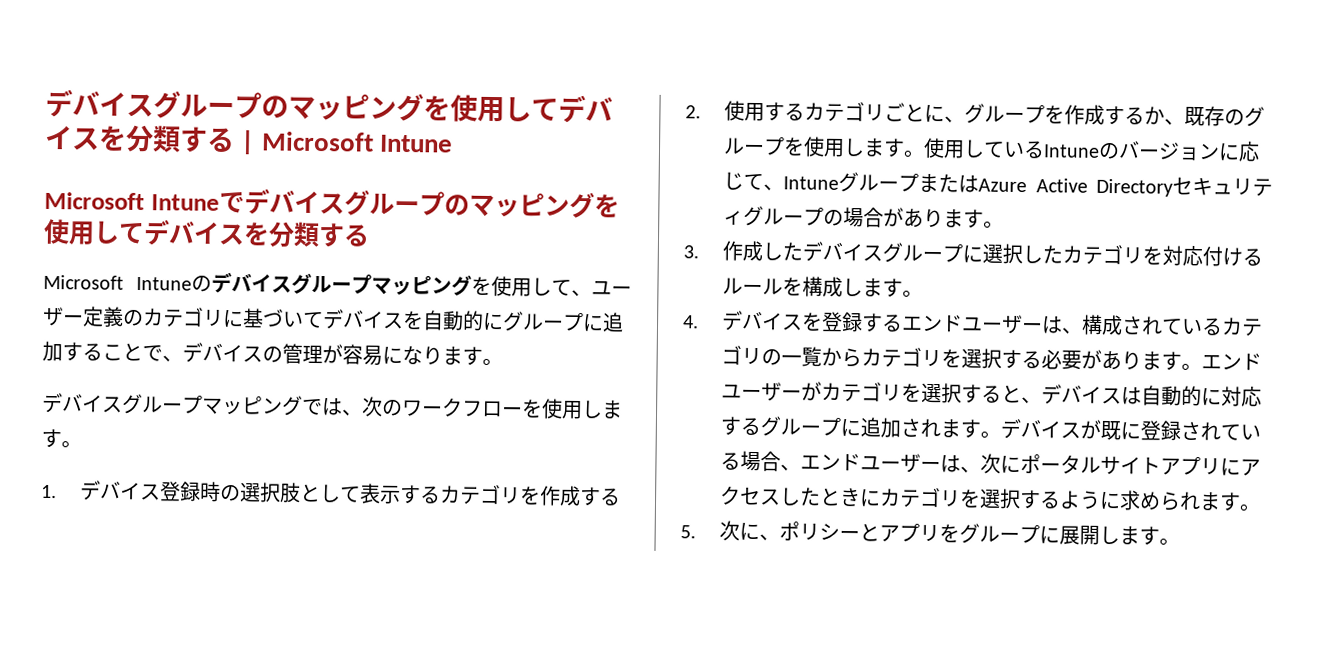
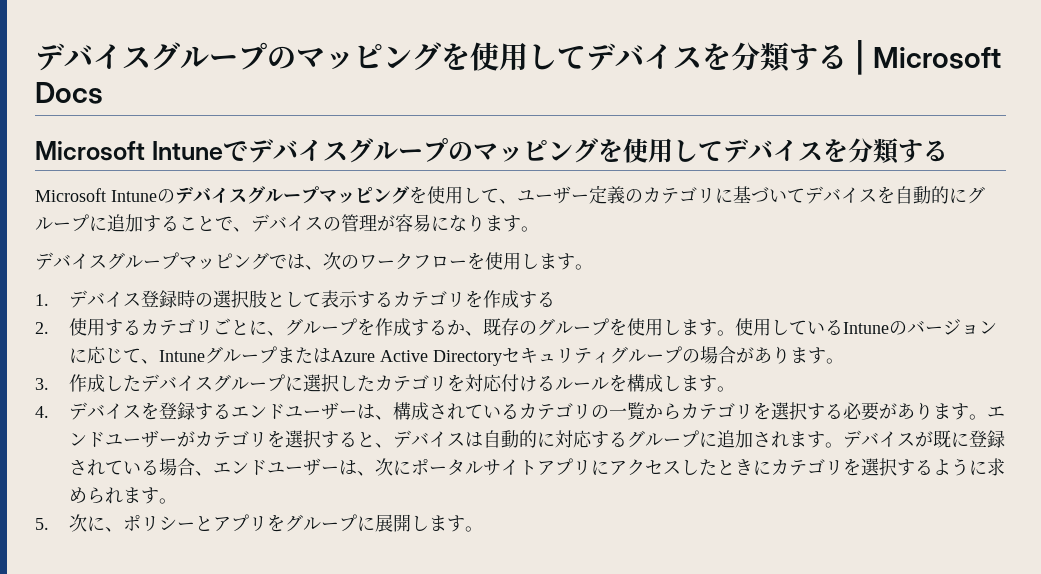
[378,134,453,153] Intune -> [35,82,103,104] Docs

